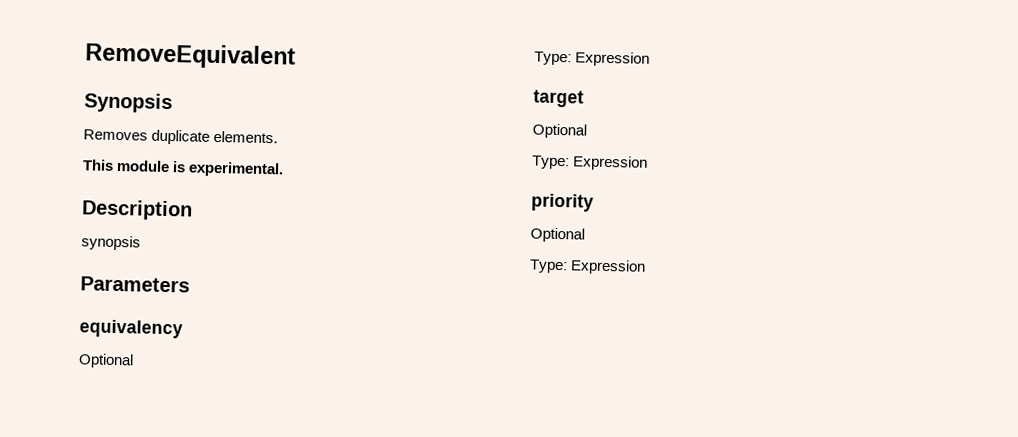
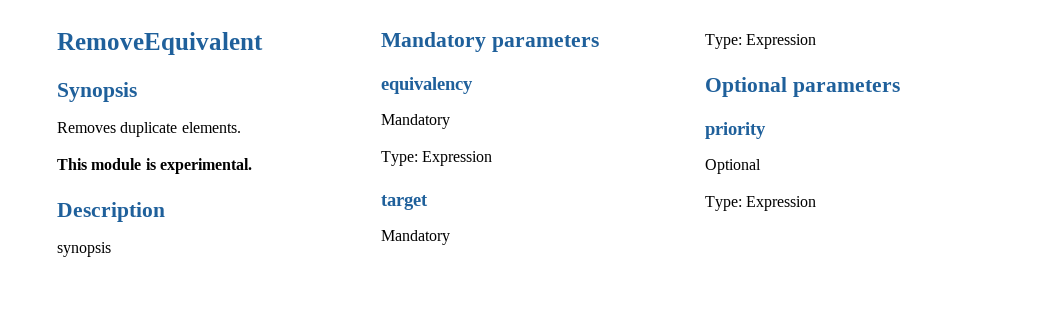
[80,276,190,293] Parameters -> [381,32,599,52] Mandatory parameters
[78,353,134,369] Optional -> [381,114,450,129] Mandatory
[532,123,587,139] [532,155,649,171] Optional // Type: Expression -> [381,230,450,245] [705,34,817,49] [705,77,900,97] Mandatory // Type: Expression // Optional parameters

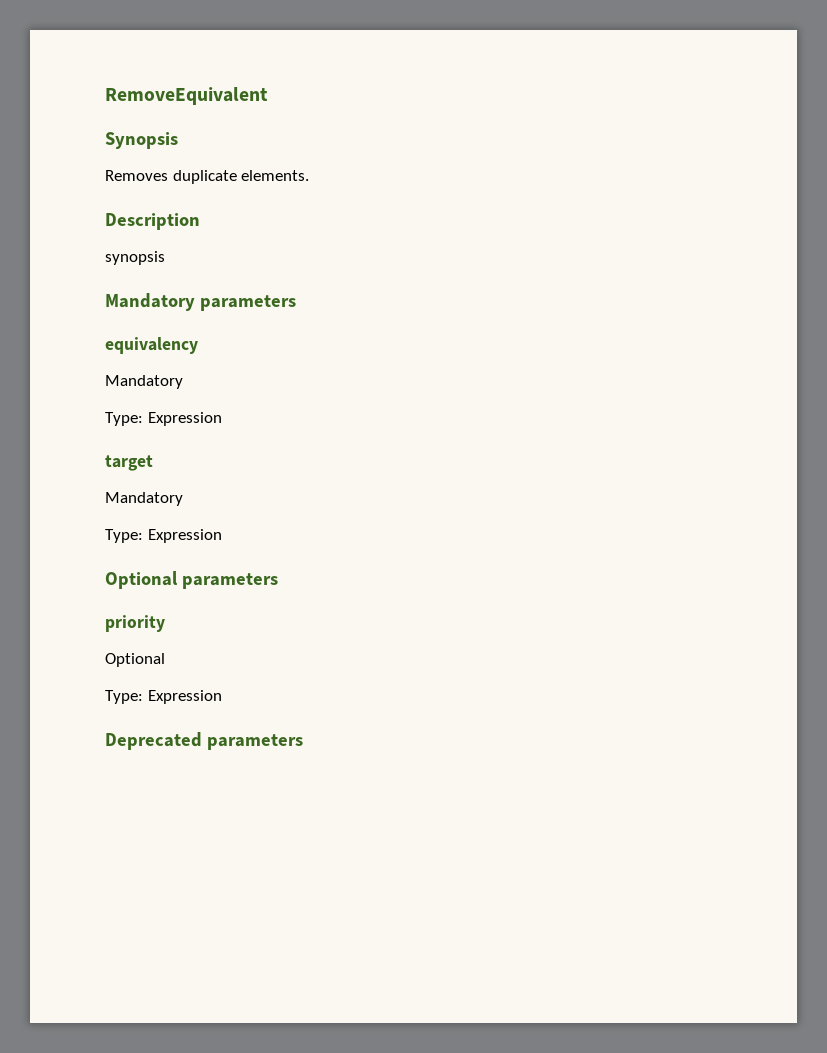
[57,158,252,174] // This module is experimental. -> (310, 175) none
(817, 203) none -> [105,732,303,750] // Deprecated parameters

